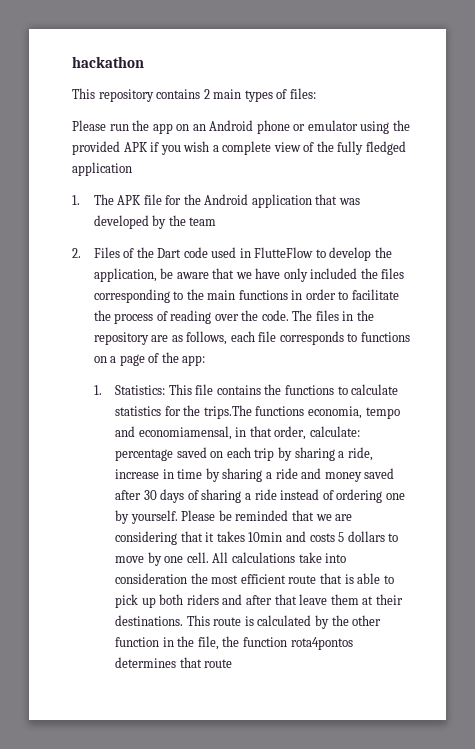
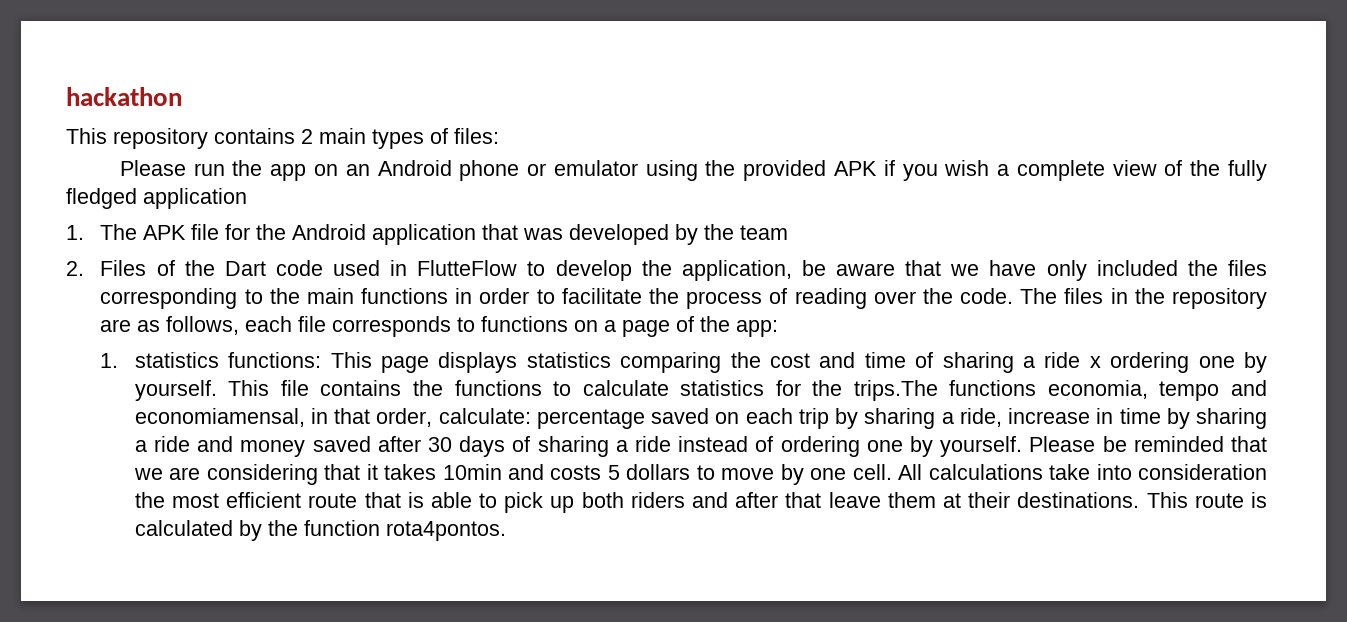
[115,385,166,395] Statistics: -> [134,352,1267,373] [134,380,217,401] statistics functions: This page displays statistics comparing the cost and time of sharing a ride x ordering one by yourself.
[352,615,382,626] [115,636,353,650] [115,657,233,668] other function in the file, the function rota4pontos determines that route -> [303,520,506,541] function rota4pontos.

